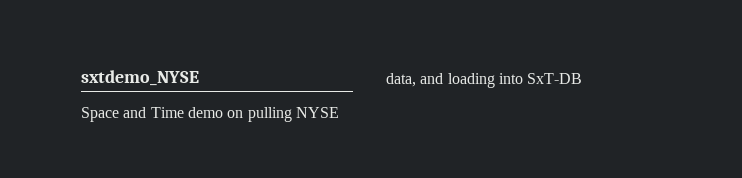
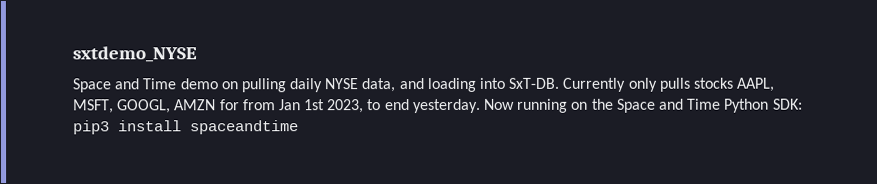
(292, 114) none -> [289,78,324,93] daily
[527,73,583,84] SxT-DB -> [508,77,775,92] [73,98,803,114] [73,120,299,135] SxT-DB. Currently only pulls stocks AAPL, MSFT, GOOGL, AMZN for from Jan 1st 2023, to end yesterday. Now running on the Space and Time Python SDK: pip3 install spaceandtime

